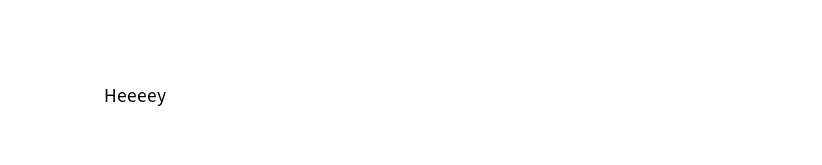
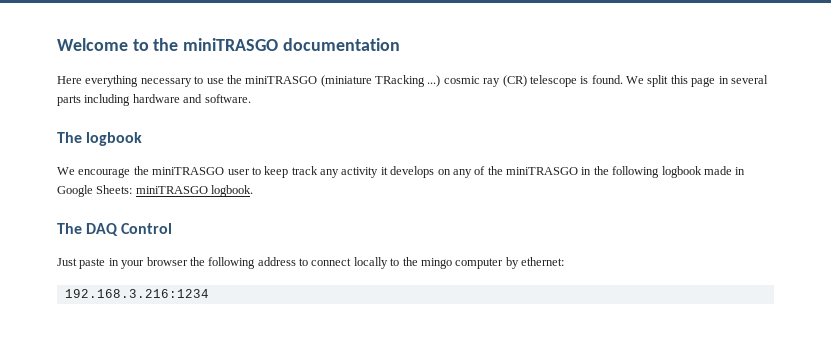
[104,89,166,106] Heeeey -> [57,38,400,51] [57,75,768,87] [57,94,251,106] [57,132,143,146] [57,166,746,178] [57,185,254,197] [57,223,173,236] [57,257,564,269] [64,289,209,298] Welcome to the miniTRASGO documentation // Here everything necessary to use the miniTRASGO (miniature TRacking ...) cosmic ray (CR) telescope is found. We split this page in several parts including hardware and software. // The logbook // We encourage the miniTRASGO user to keep track any activity it develops on any of the miniTRASGO in the following logbook made in Google Sheets: miniTRASGO logbook. // The DAQ Control // Just paste in your browser the following address to connect locally to the mingo computer by ethernet: // 192.168.3.216:1234

